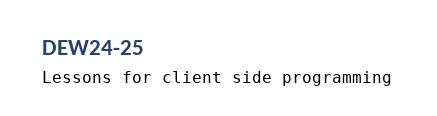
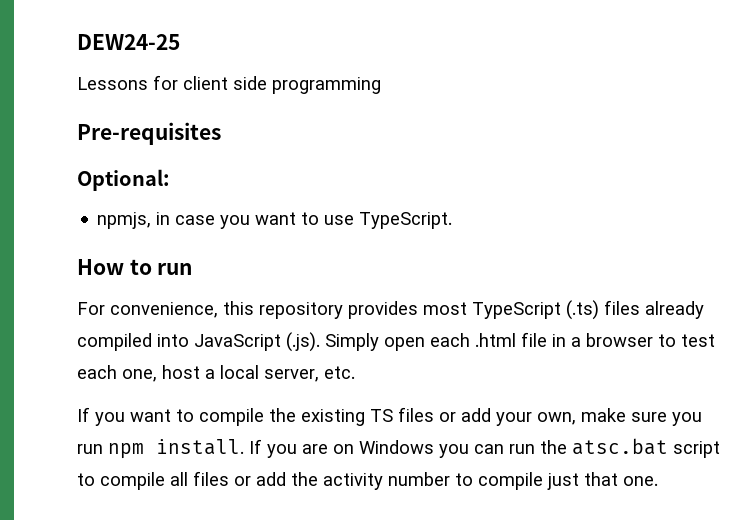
(392, 78) none -> [77,122,221,145] [77,169,170,191] [97,212,453,229] [77,259,193,275] [77,300,704,320] [77,332,715,352] [77,365,355,382] [77,407,702,426] [77,438,720,459] [77,471,658,490] // Pre-requisites // Optional: // npmjs, in case you want to use TypeScript. // How to run // For convenience, this repository provides most TypeScript (.ts) files already compiled into JavaScript (.js). Simply open each .html file in a browser to test each one, host a local server, etc. // If you want to compile the existing TS files or add your own, make sure you run npm install. If you are on Windows you can run the atsc.bat script to compile all files or add the activity number to compile just that one.

